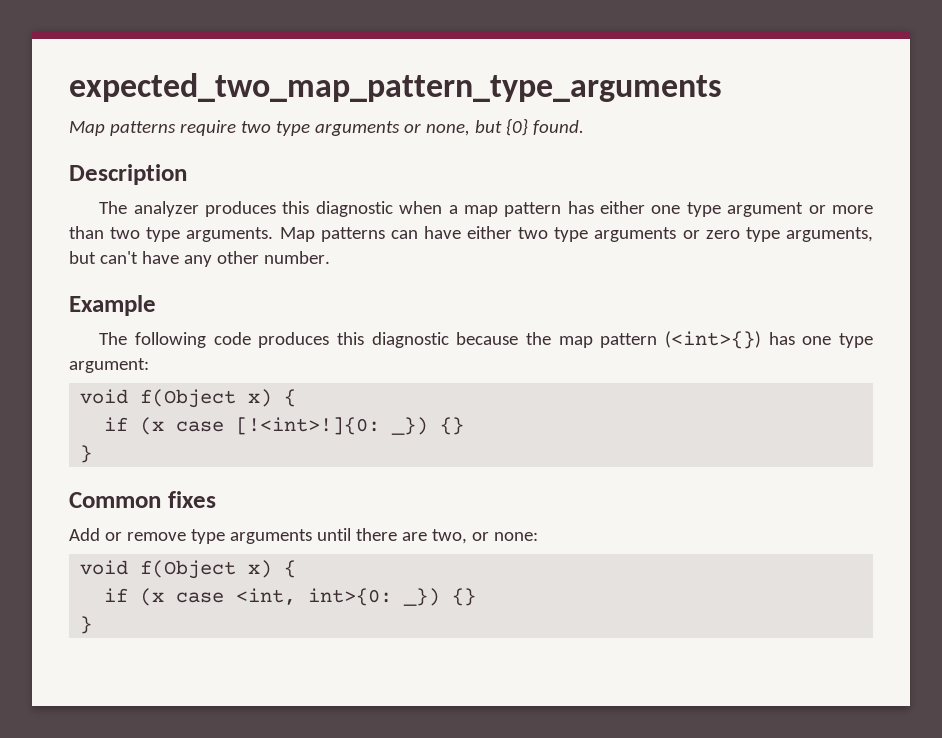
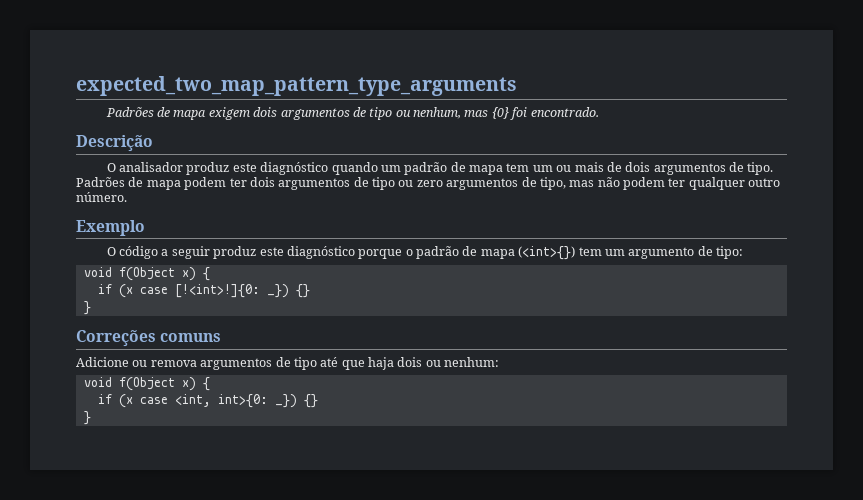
[69,118,584,136] [69,164,187,185] [99,201,873,217] [69,226,873,242] [69,251,330,267] [69,295,156,316] [99,331,873,349] [69,358,149,373] Map patterns require two type arguments or none, but {0} found. // Description // The analyzer produces this diagnostic when a map pattern has either one type argument or more than two type arguments. Map patterns can have either two type arguments or zero type arguments, but can't have any other number. // Example // The following code produces this diagnostic because the map pattern (<int>{}) has one type argument: -> [105,107,599,120] [76,135,153,152] [106,162,774,175] [76,177,781,190] [76,192,127,202] [76,220,145,236] [106,246,744,260] Padrões de mapa exigem dois argumentos de tipo ou nenhum, mas {0} foi encontrado. // Descrição // O analisador produz este diagnóstico quando um padrão de mapa tem um ou mais de dois argumentos de tipo. Padrões de mapa podem ter dois argumentos de tipo ou zero argumentos de tipo, mas não podem ter qualquer outro número. // Exemplo // O código a seguir produz este diagnóstico porque o padrão de mapa (<int>{}) tem um argumento de tipo:
[69,491,216,508] [69,528,538,544] Common fixes // Add or remove type arguments until there are two, or none: -> [76,330,222,347] [76,357,500,370] Correções comuns // Adicione ou remova argumentos de tipo até que haja dois ou nenhum:

